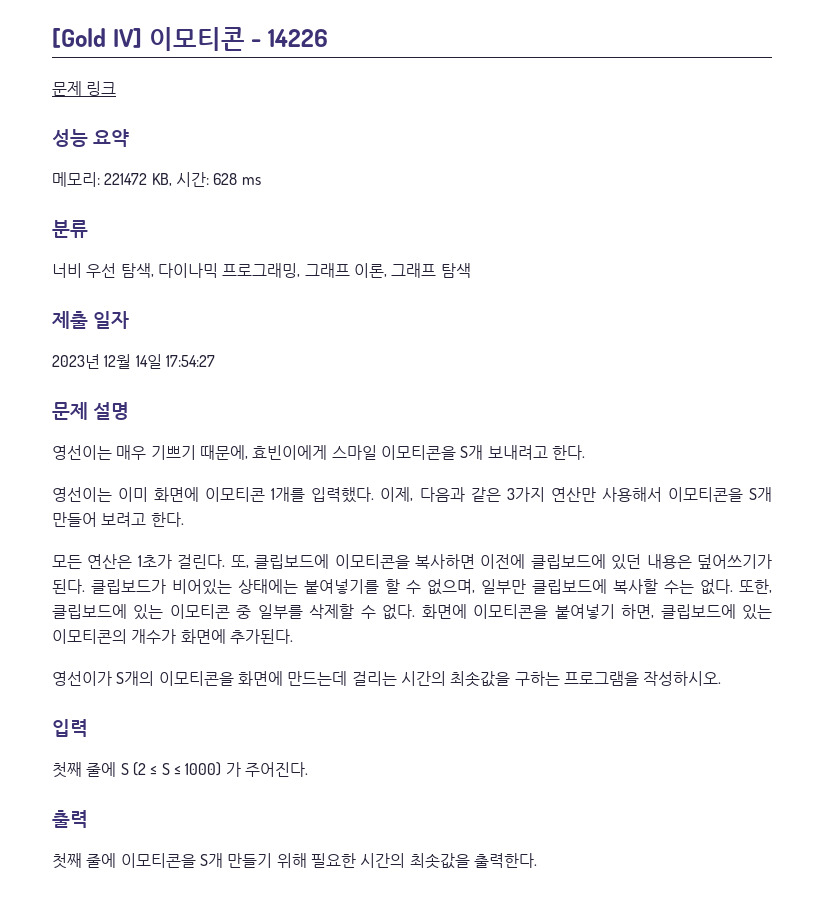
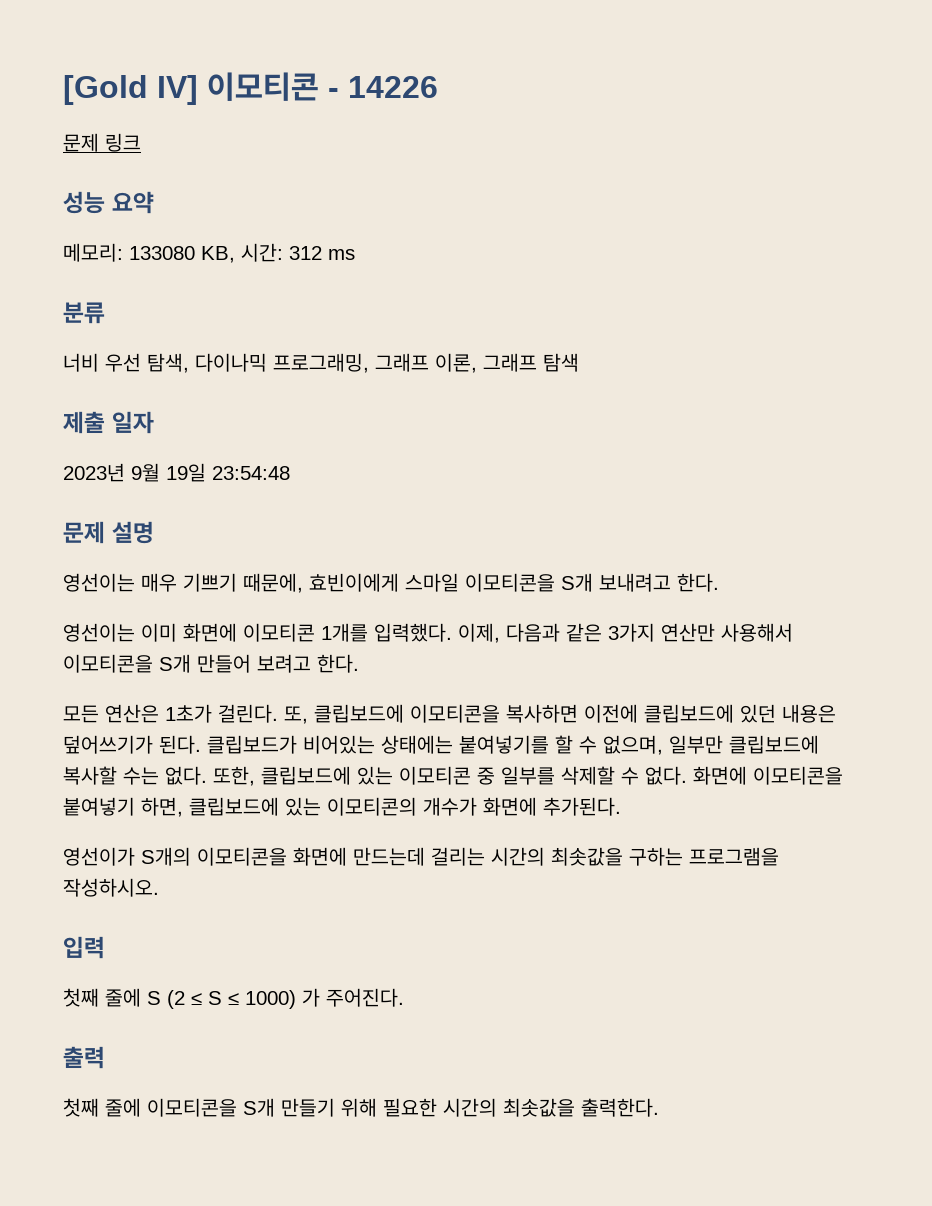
[104,173,148,185] 221472 -> [129,246,195,260] 133080
[213,173,238,185] 628 -> [289,246,322,260] 312
[104,354,215,369] 12월 14일 17:54:27 -> [131,463,290,482] 9월 19일 23:54:48

